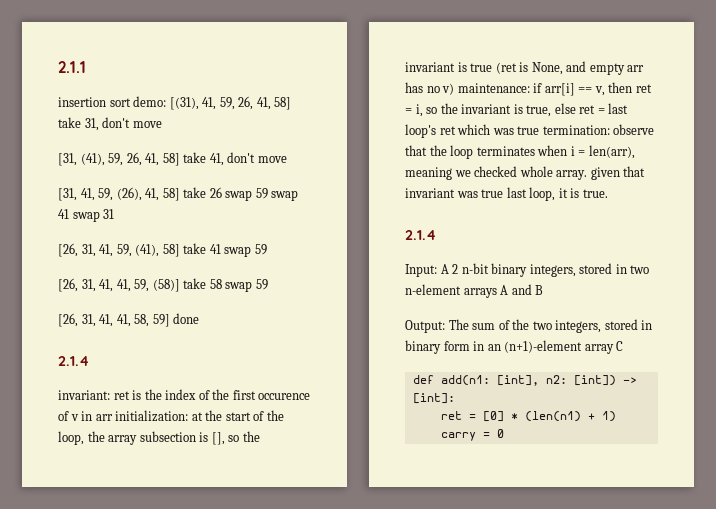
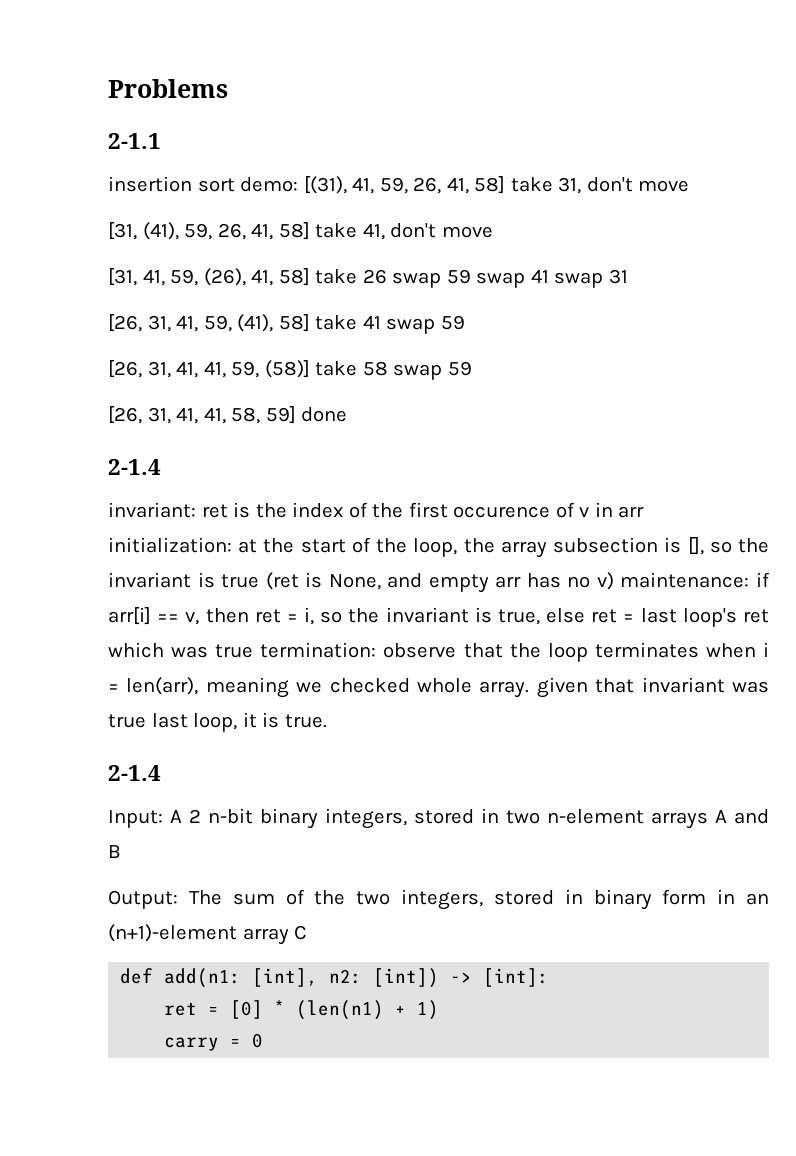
[58,61,86,73] 2.1.1 -> [108,79,228,98] [108,133,161,149] Problems // 2-1.1
[58,356,89,366] 2.1.4 -> [108,459,161,475] 2-1.4
[405,230,436,240] 2.1.4 -> [108,765,161,781] 2-1.4

